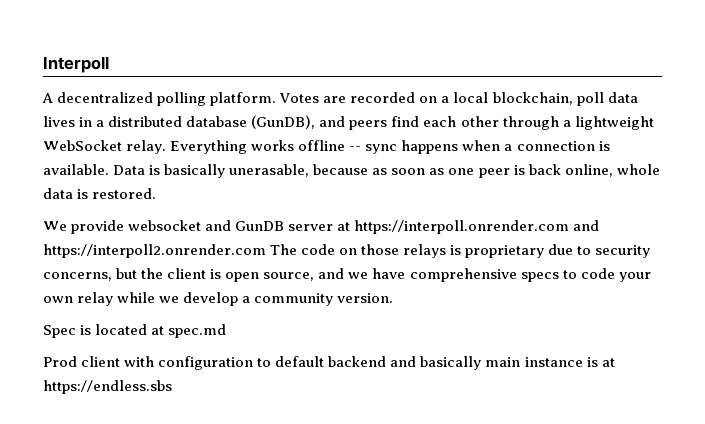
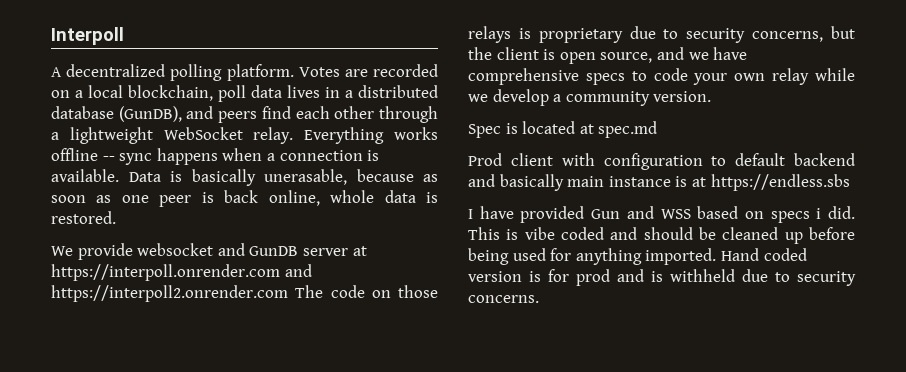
(172, 387) none -> [468,206,855,223] [468,227,855,244] [468,248,807,265] [468,269,856,286] [468,295,539,303] // I have provided Gun and WSS based on specs i did. This is vibe coded and should be cleaned up before being used for anything imported. Hand coded version is for prod and is withheld due to security concerns.

